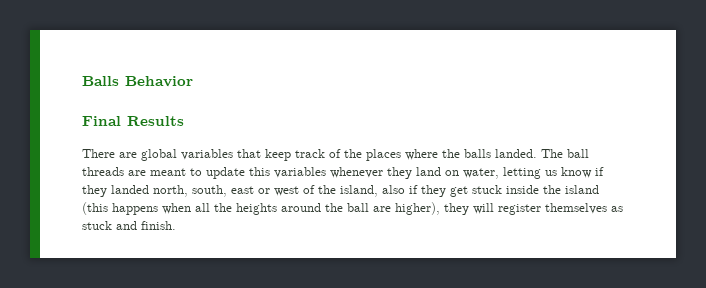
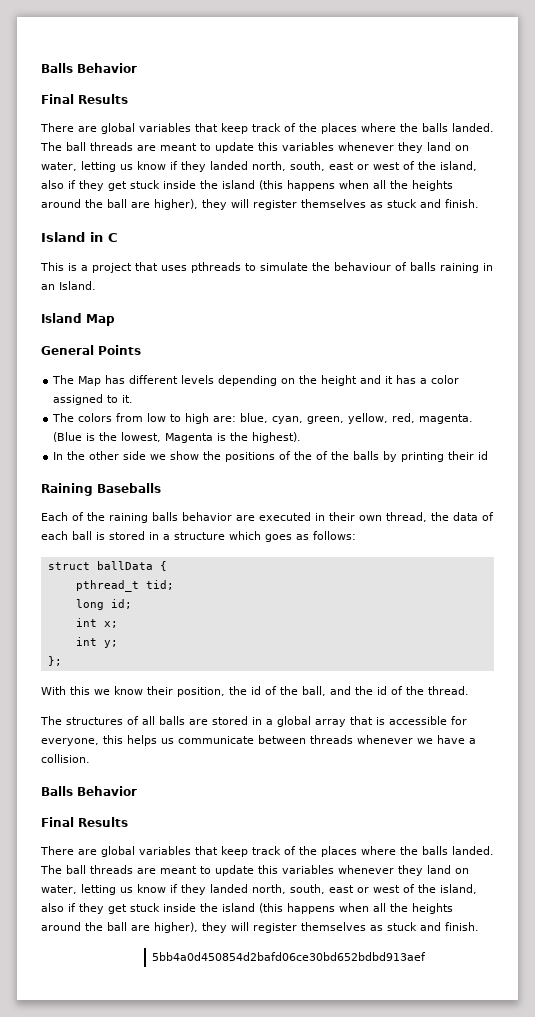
(176, 225) none -> [41,232,118,242] [40,262,493,273] [41,281,96,290] [41,313,115,326] [41,345,141,355] [52,375,460,386] [53,394,134,405] [52,413,474,424] [53,432,302,443] [53,451,489,462] [41,483,161,496] [41,512,494,523] [41,531,356,542] [47,561,167,571] [75,580,174,592] [75,599,132,610] [75,618,118,628] [75,637,118,648] [47,656,62,666] [41,686,469,697] [40,716,467,727] [41,735,476,746] [41,754,90,763] [41,786,137,796] [41,817,128,827] [40,846,494,857] [40,865,469,876] [41,884,477,895] [41,903,453,914] [41,922,479,933] [151,952,426,961] // Island in C // This is a project that uses pthreads to simulate the behaviour of balls raining in an Island. // Island Map // General Points // The Map has different levels depending on the height and it has a color assigned to it. // The colors from low to high are: blue, cyan, green, yellow, red, magenta. (Blue is the lowest, Magenta is the highest). // In the other side we show the positions of the of the balls by printing their id // Raining Baseballs // Each of the raining balls behavior are executed in their own thread, the data of each ball is stored in a structure which goes as follows: // struct ballData { // pthread_t tid; // long id; // int x; // int y; // }; // With this we know their position, the id of the ball, and the id of the thread. // The structures of all balls are stored in a global array that is accessible for everyone, this helps us communicate between threads whenever we have a collision. // Balls Behavior // Final Results // There are global variables that keep track of the places where the balls landed. The ball threads are meant to update this variables whenever they land on water, letting us know if they landed north, south, east or west of the island, also if they get stuck inside the island (this happens when all the heights around the ball are higher), they will register themselves as stuck and finish. // 5bb4a0d450854d2bafd06ce30bd652bdbd913aef

